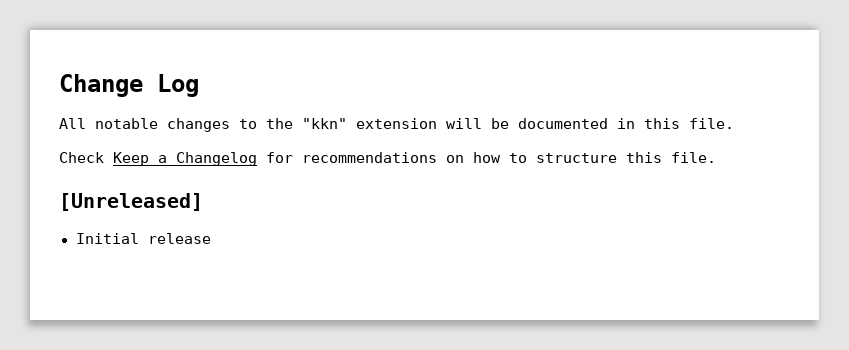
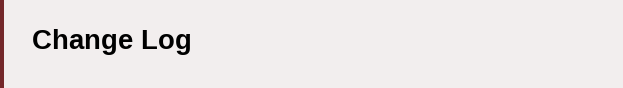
[59,118,734,132] [59,152,716,166] [59,193,203,211] [75,233,211,244] // All notable changes to the "kkn" extension will be documented in this file. // Check Keep a Changelog for recommendations on how to structure this file. // [Unreleased] // Initial release -> (192, 42) none

